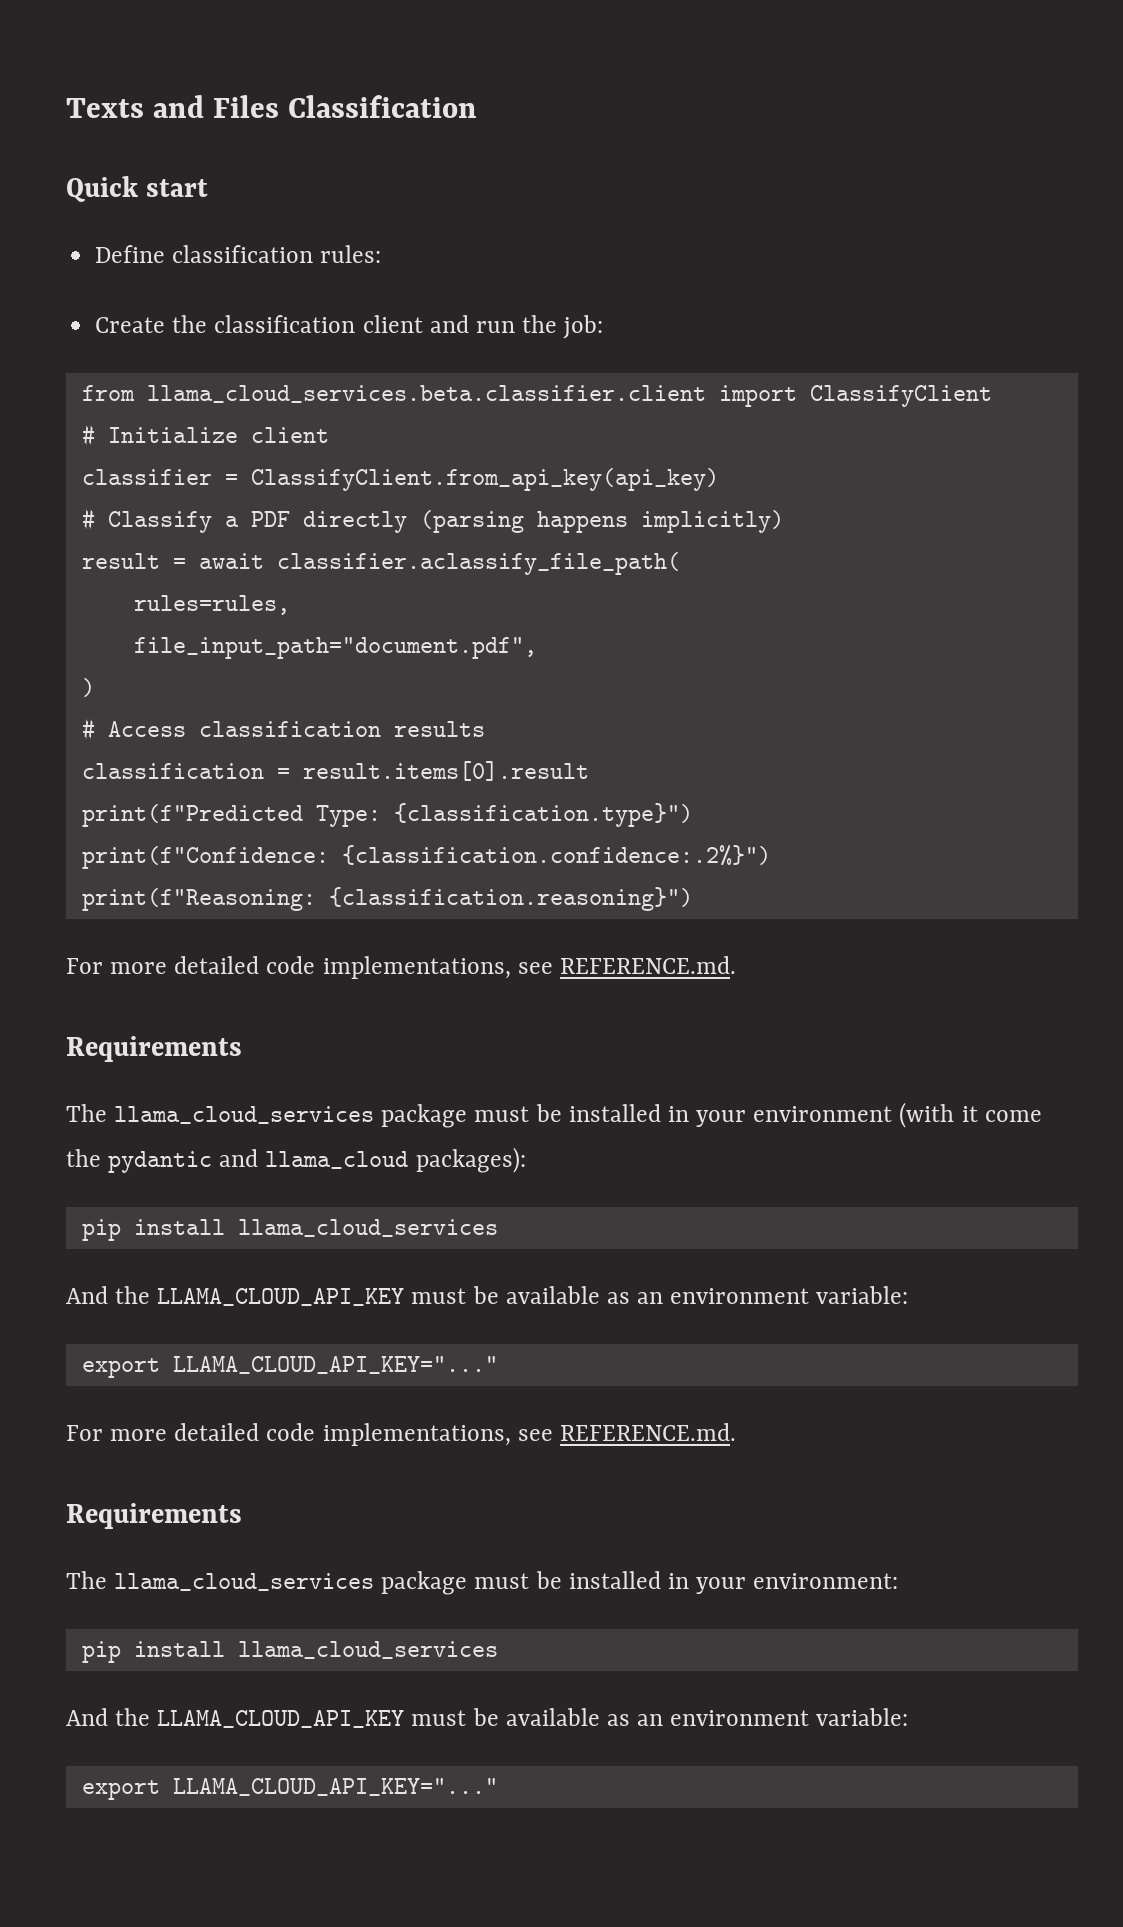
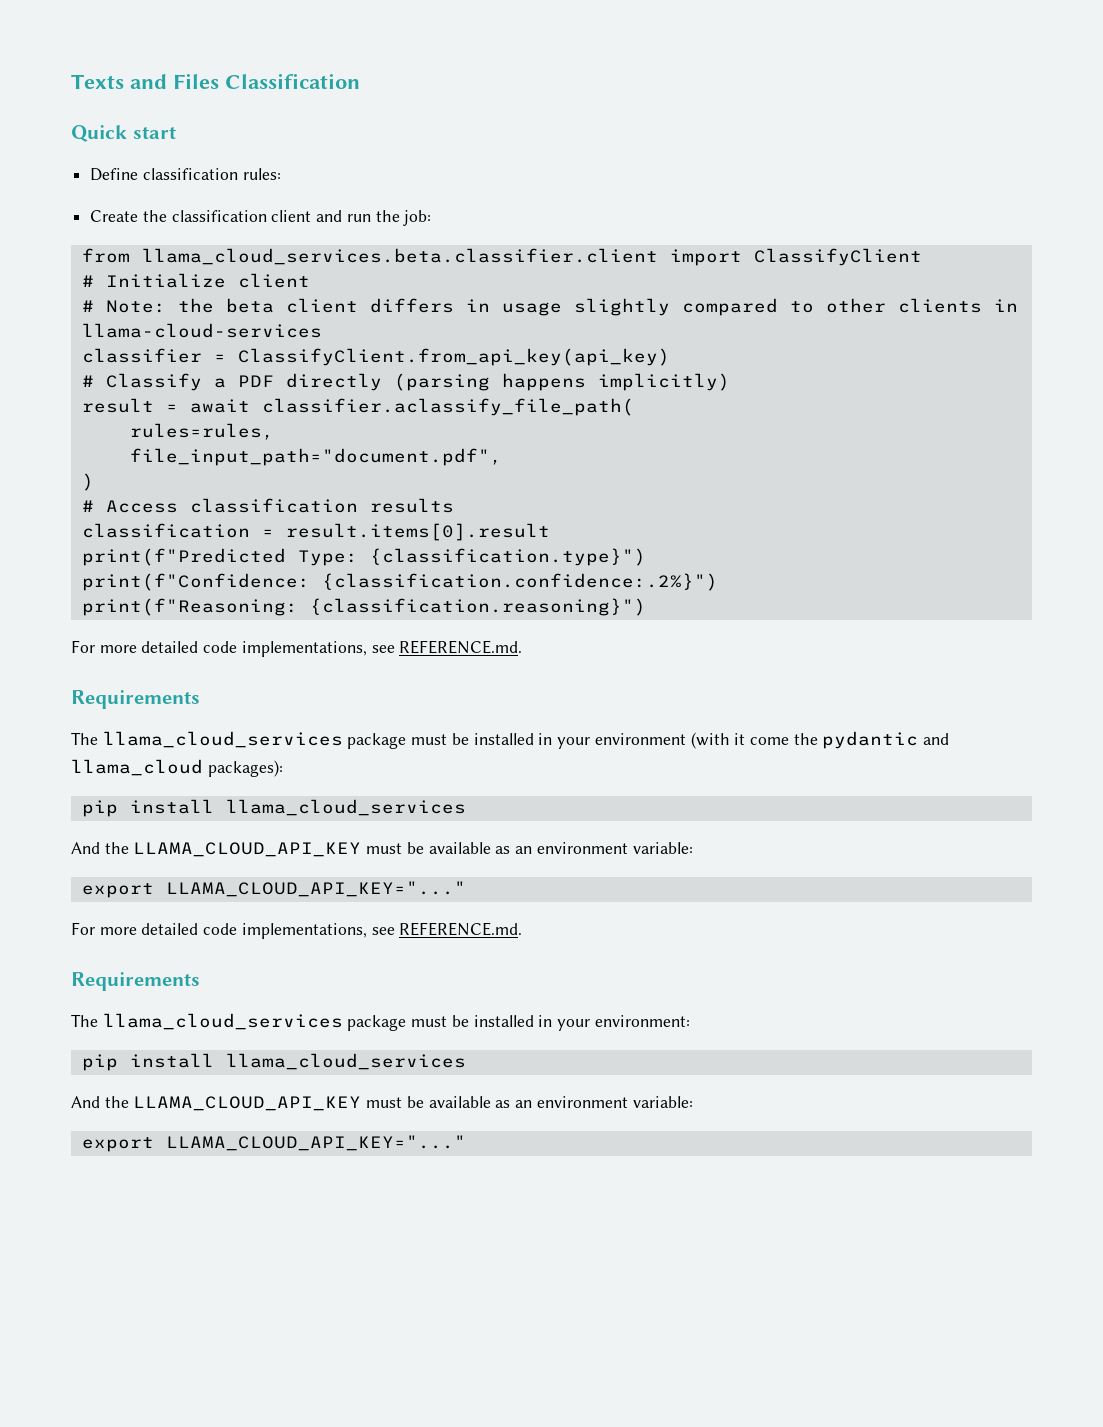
(329, 435) none -> [81,298,1018,316] [81,323,322,338] // # Note: the beta client differs in usage slightly compared to other clients in llama-cloud-services

